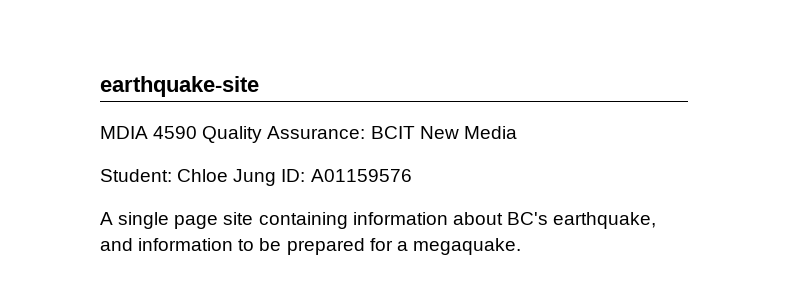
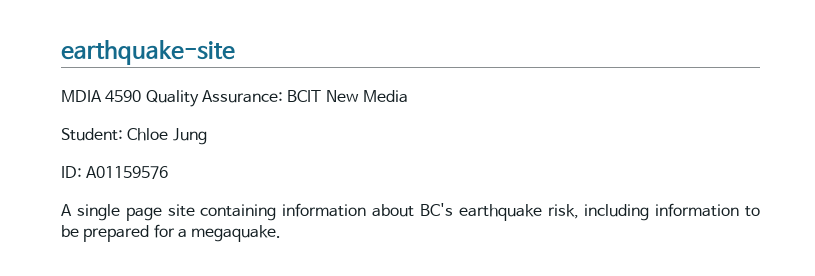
(277, 177) none -> (207, 136) //
[553,212,657,229] [100,238,133,251] earthquake, and -> [458,204,650,221] earthquake risk, including

